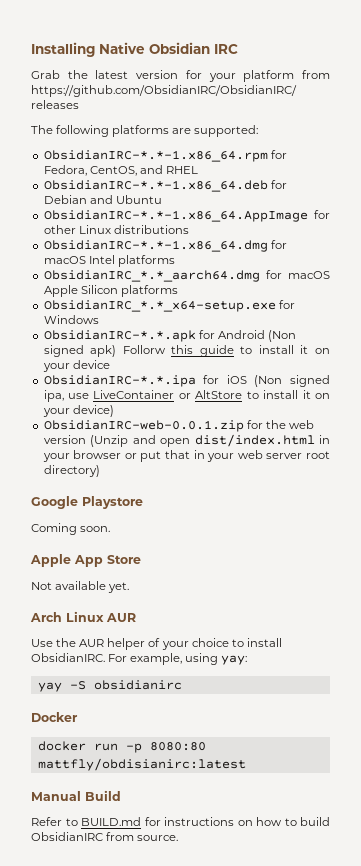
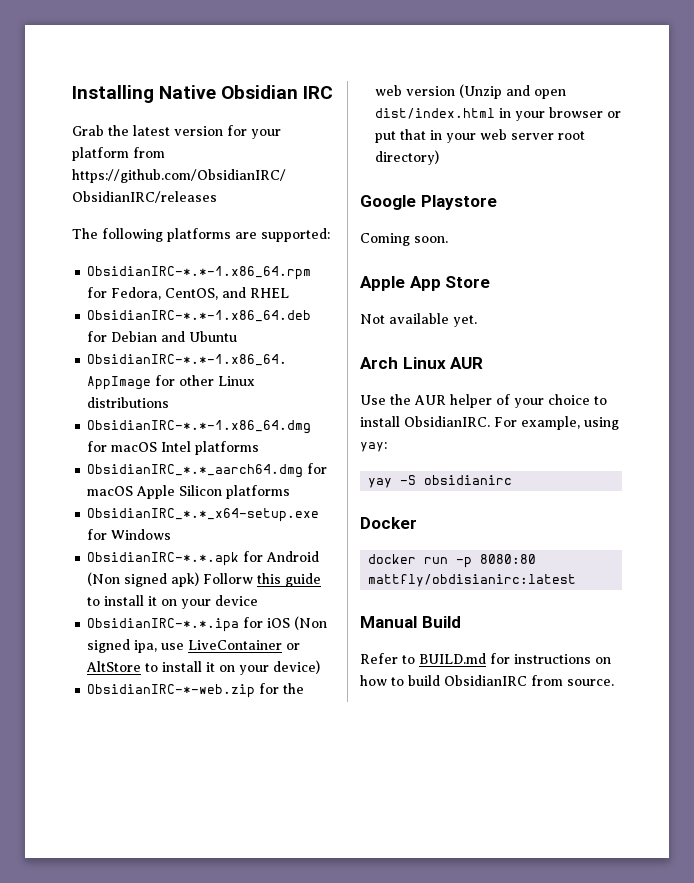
[43,420,244,432] ObsidianIRC-web-0.0.1.zip -> [87,684,256,698] ObsidianIRC-*-web.zip

